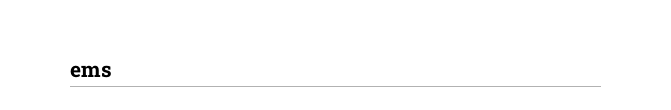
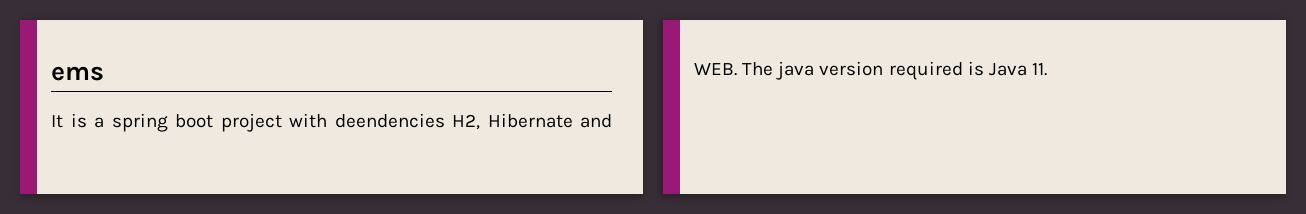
(112, 71) none -> [51,113,612,132] [694,61,1047,80] // It is a spring boot project with deendencies H2, Hibernate and WEB. The java version required is Java 11.

